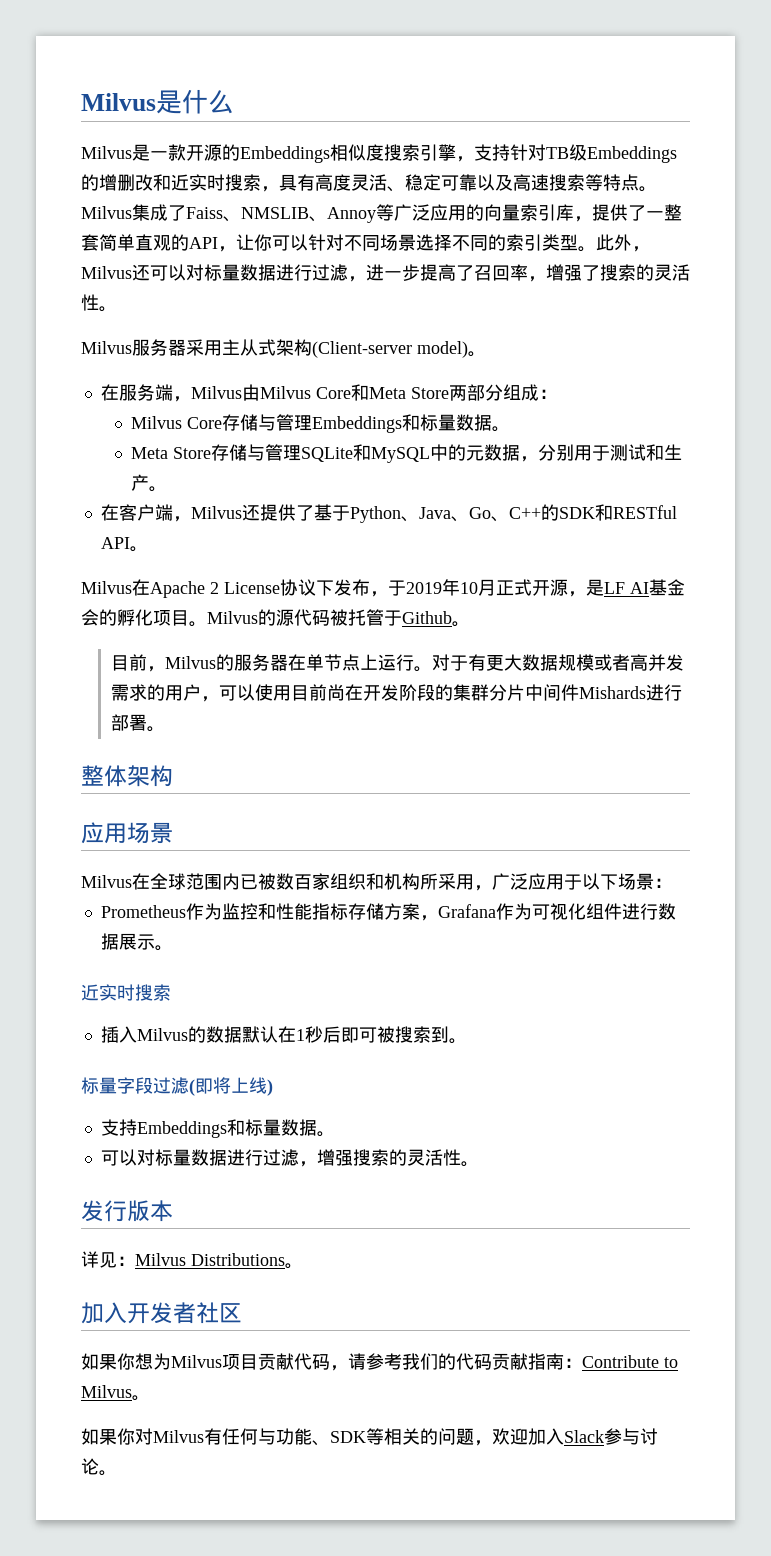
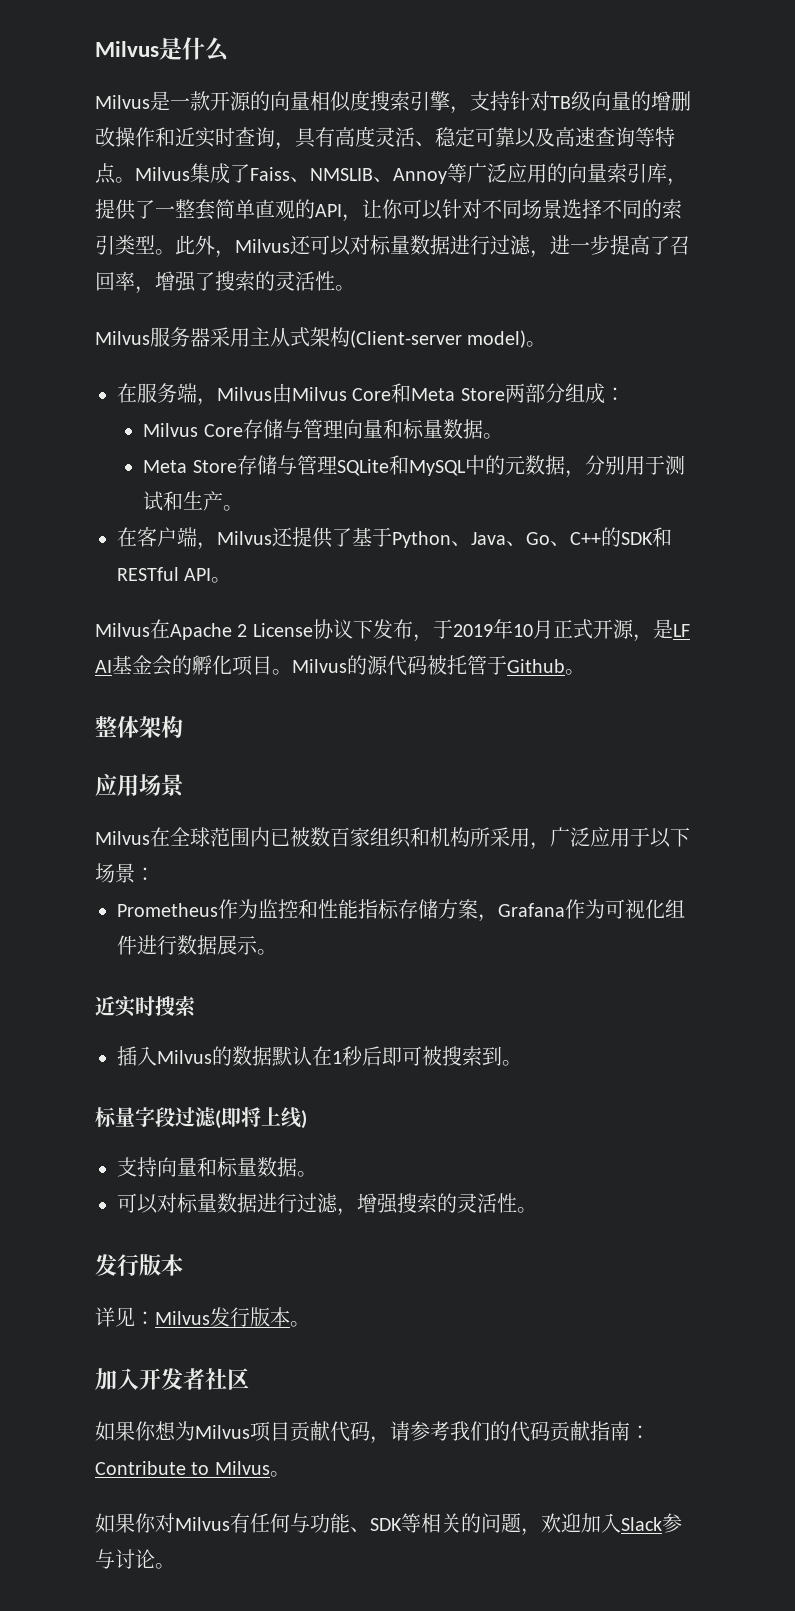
[240,146,330,163] Embeddings -> [270,91,310,111] 向量
[587,146,677,163] Embeddings -> [591,91,631,111] 向量
(153, 182) none -> [115,127,155,147] 操作
[225,174,261,191] 搜索 -> [235,127,275,147] 查询
[549,174,585,191] 搜索 -> [595,127,635,147] 查询
[311,416,402,433] Embeddings -> [342,419,383,439] 向量
[111,654,685,672] [111,684,683,702] [111,714,166,732] // 目前，Milvus的服务器在单节点上运行。对于有更大数据规模或者高并发需求的用户，可以使用目前尚在开发阶段的集群分片中间件Mishards进行部署。 -> (585, 672) none
[136,1121,227,1138] Embeddings -> [157,1157,197,1177] 向量
[191,1253,285,1266] Distributions -> [210,1307,290,1327] 发行版本

